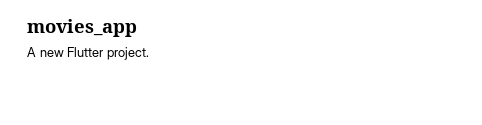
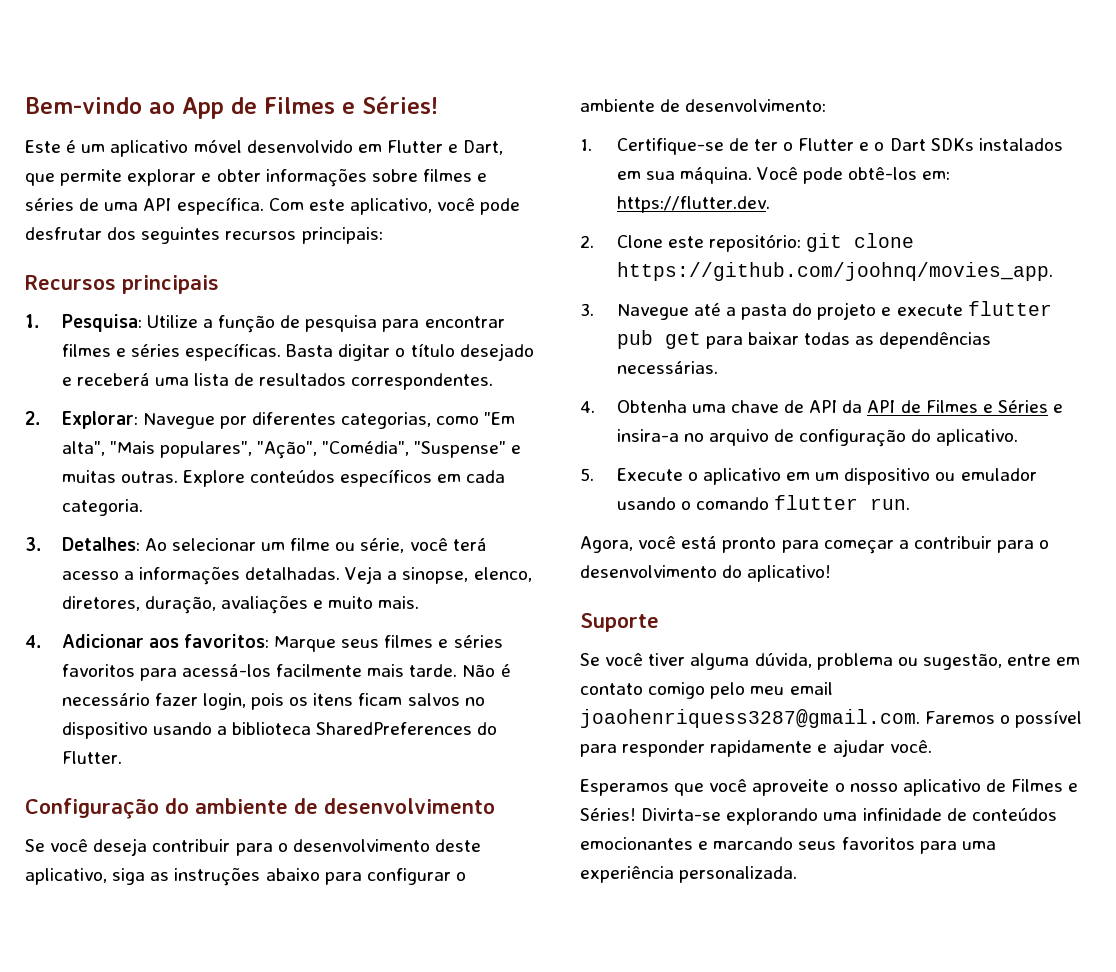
[27,19,137,37] [27,47,149,60] movies_app // A new Flutter project. -> [25,96,438,119] [25,139,504,157] [25,168,488,187] [25,197,521,215] [25,227,383,244] [25,275,219,294] [25,314,505,333] [61,343,534,361] [61,373,494,390] [25,411,516,429] [61,441,522,459] [61,469,506,487] [61,499,143,516] [25,537,487,553] [61,566,532,585] [61,595,420,614] [25,634,503,652] [61,664,511,681] [61,693,485,710] [61,722,498,739] [61,751,122,764] [25,798,495,819] [25,838,481,856] [25,867,466,886] [580,99,827,112] [580,138,1063,155] [616,167,951,184] [616,196,770,213] [580,233,915,252] [616,262,1053,281] [580,301,1052,320] [616,330,992,349] [616,361,718,374] [580,400,1064,413] [616,429,1019,447] [580,468,1037,485] [616,495,911,510] [580,536,1050,554] [580,565,832,582] [580,613,659,632] [580,653,1081,670] [580,682,833,699] [580,709,1083,728] [580,739,932,757] [580,779,1079,796] [580,808,1057,825] [580,837,996,854] [580,866,798,883] Bem-vindo ao App de Filmes e Séries! // Este é um aplicativo móvel desenvolvido em Flutter e Dart, que permite explorar e obter informações sobre filmes e séries de uma API específica. Com este aplicativo, você pode desfrutar dos seguintes recursos principais: // Recursos principais // 1. Pesquisa: Utilize a função de pesquisa para encontrar filmes e séries específicas. Basta digitar o título desejado e receberá uma lista de resultados correspondentes. // 2. Explorar: Navegue por diferentes categorias, como "Em alta", "Mais populares", "Ação", "Comédia", "Suspense" e muitas outras. Explore conteúdos específicos em cada categoria. // 3. Detalhes: Ao selecionar um filme ou série, você terá acesso a informações detalhadas. Veja a sinopse, elenco, diretores, duração, avaliações e muito mais. // 4. Adicionar aos favoritos: Marque seus filmes e séries favoritos para acessá-los facilmente mais tarde. Não é necessário fazer login, pois os itens ficam salvos no dispositivo usando a biblioteca SharedPreferences do Flutter. // Configuração do ambiente de desenvolvimento // Se você deseja contribuir para o desenvolvimento deste aplicativo, siga as instruções abaixo para configurar o ambiente de desenvolvimento: // 1. Certifique-se de ter o Flutter e o Dart SDKs instalados em sua máquina. Você pode obtê-los em: https://flutter.dev. // 2. Clone este repositório: git clone https://github.com/joohnq/movies_app. // 3. Navegue até a pasta do projeto e execute flutter pub get para baixar todas as dependências necessárias. // 4. Obtenha uma chave de API da API de Filmes e Séries e insira-a no arquivo de configuração do aplicativo. // 5. Execute o aplicativo em um dispositivo ou emulador usando o comando flutter run. // Agora, você está pronto para começar a contribuir para o desenvolvimento do aplicativo! // Suporte // Se você tiver alguma dúvida, problema ou sugestão, entre em contato comigo pelo meu email joaohenriquess3287@gmail.com. Faremos o possível para responder rapidamente e ajudar você. // Esperamos que você aproveite o nosso aplicativo de Filmes e Séries! Divirta-se explorando uma infinidade de conteúdos emocionantes e marcando seus favoritos para uma experiência personalizada.

